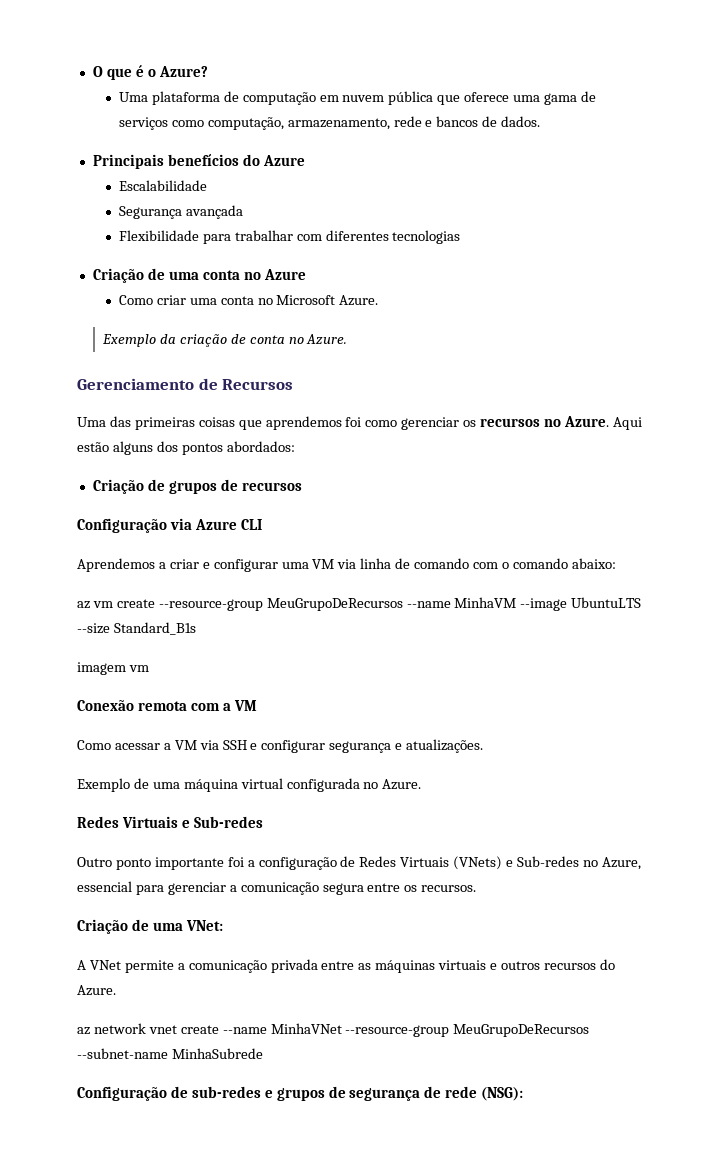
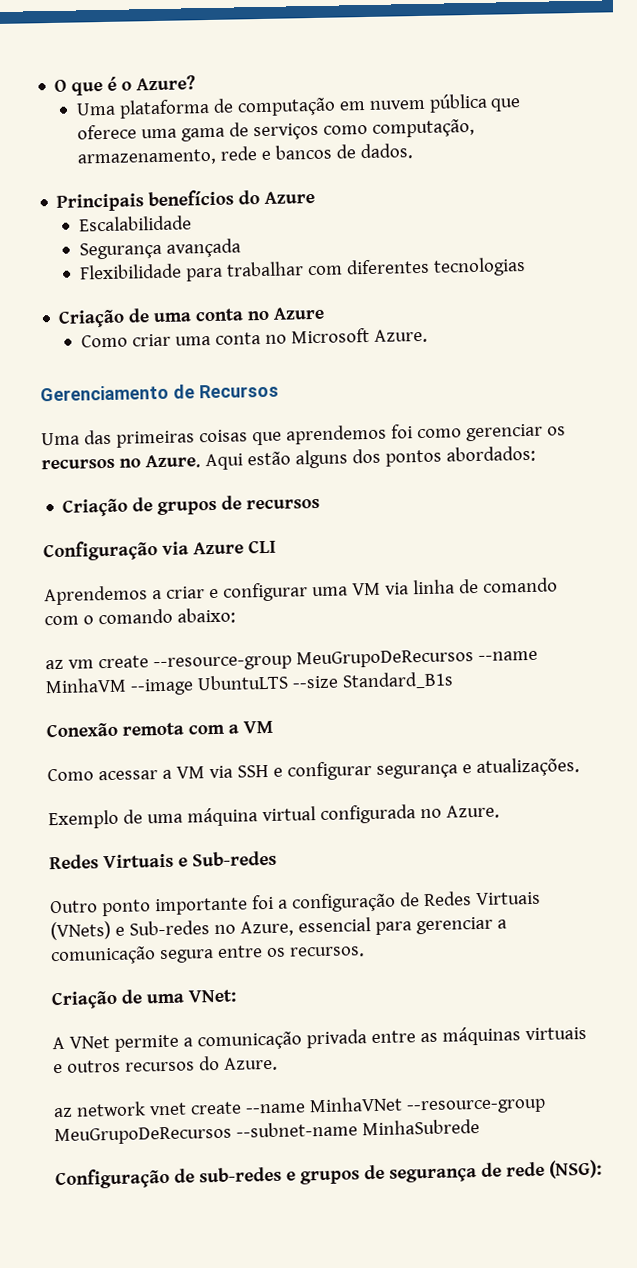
[101,334,348,347] // Exemplo da criação de conta no Azure. -> (428, 335) none
[77,662,149,675] // imagem vm -> (454, 680) none

